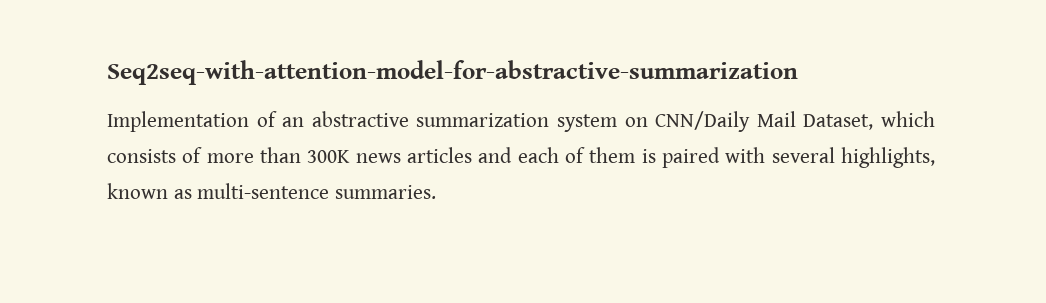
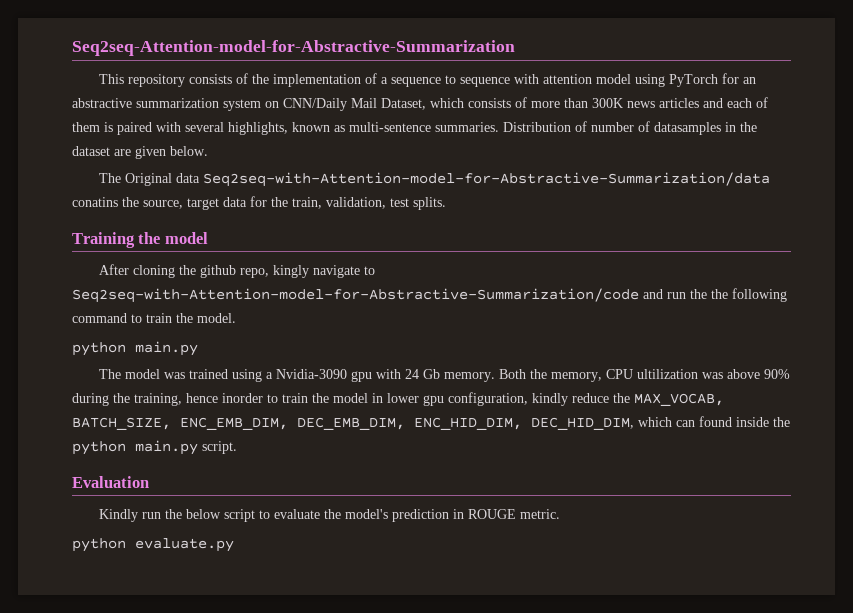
[107,60,798,85] [107,111,277,132] Seq2seq-with-attention-model-for-abstractive-summarization // Implementation of -> [72,40,515,56] [98,73,739,87] Seq2seq-Attention-model-for-Abstractive-Summarization // This repository consists of the implementation of a sequence to sequence with attention model using PyTorch for
(437, 192) none -> [503,121,757,135] [72,146,208,159] [98,172,770,187] [72,196,446,210] [72,232,208,248] [98,264,375,278] [72,288,787,303] [72,313,236,323] [72,341,198,356] [98,369,790,382] [72,392,724,406] [72,416,790,430] [72,440,237,455] [72,476,149,488] [98,509,560,522] [72,538,234,552] Distribution of number of datasamples in the dataset are given below. // The Original data Seq2seq-with-Attention-model-for-Abstractive-Summarization/data conatins the source, target data for the train, validation, test splits. // Training the model // After cloning the github repo, kingly navigate to Seq2seq-with-Attention-model-for-Abstractive-Summarization/code and run the the following command to train the model. // python main.py // The model was trained using a Nvidia-3090 gpu with 24 Gb memory. Both the memory, CPU ultilization was above 90% during the training, hence inorder to train the model in lower gpu configuration, kindly reduce the MAX_VOCAB, BATCH_SIZE, ENC_EMB_DIM, DEC_EMB_DIM, ENC_HID_DIM, DEC_HID_DIM, which can found inside the python main.py script. // Evaluation // Kindly run the below script to evaluate the model's prediction in ROUGE metric. // python evaluate.py

